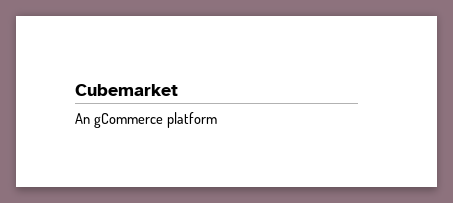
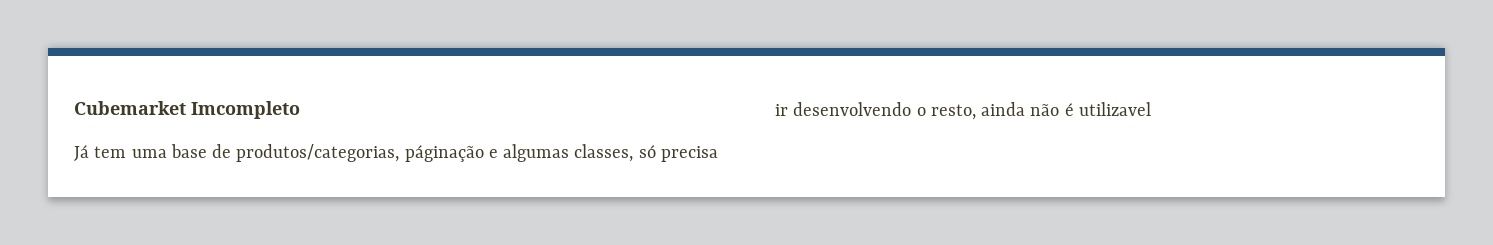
[75,112,217,128] // An gCommerce platform -> [191,101,300,119] [74,144,718,162] [775,102,1151,120] Imcompleto // Já tem uma base de produtos/categorias, páginação e algumas classes, só precisa ir desenvolvendo o resto, ainda não é utilizavel

